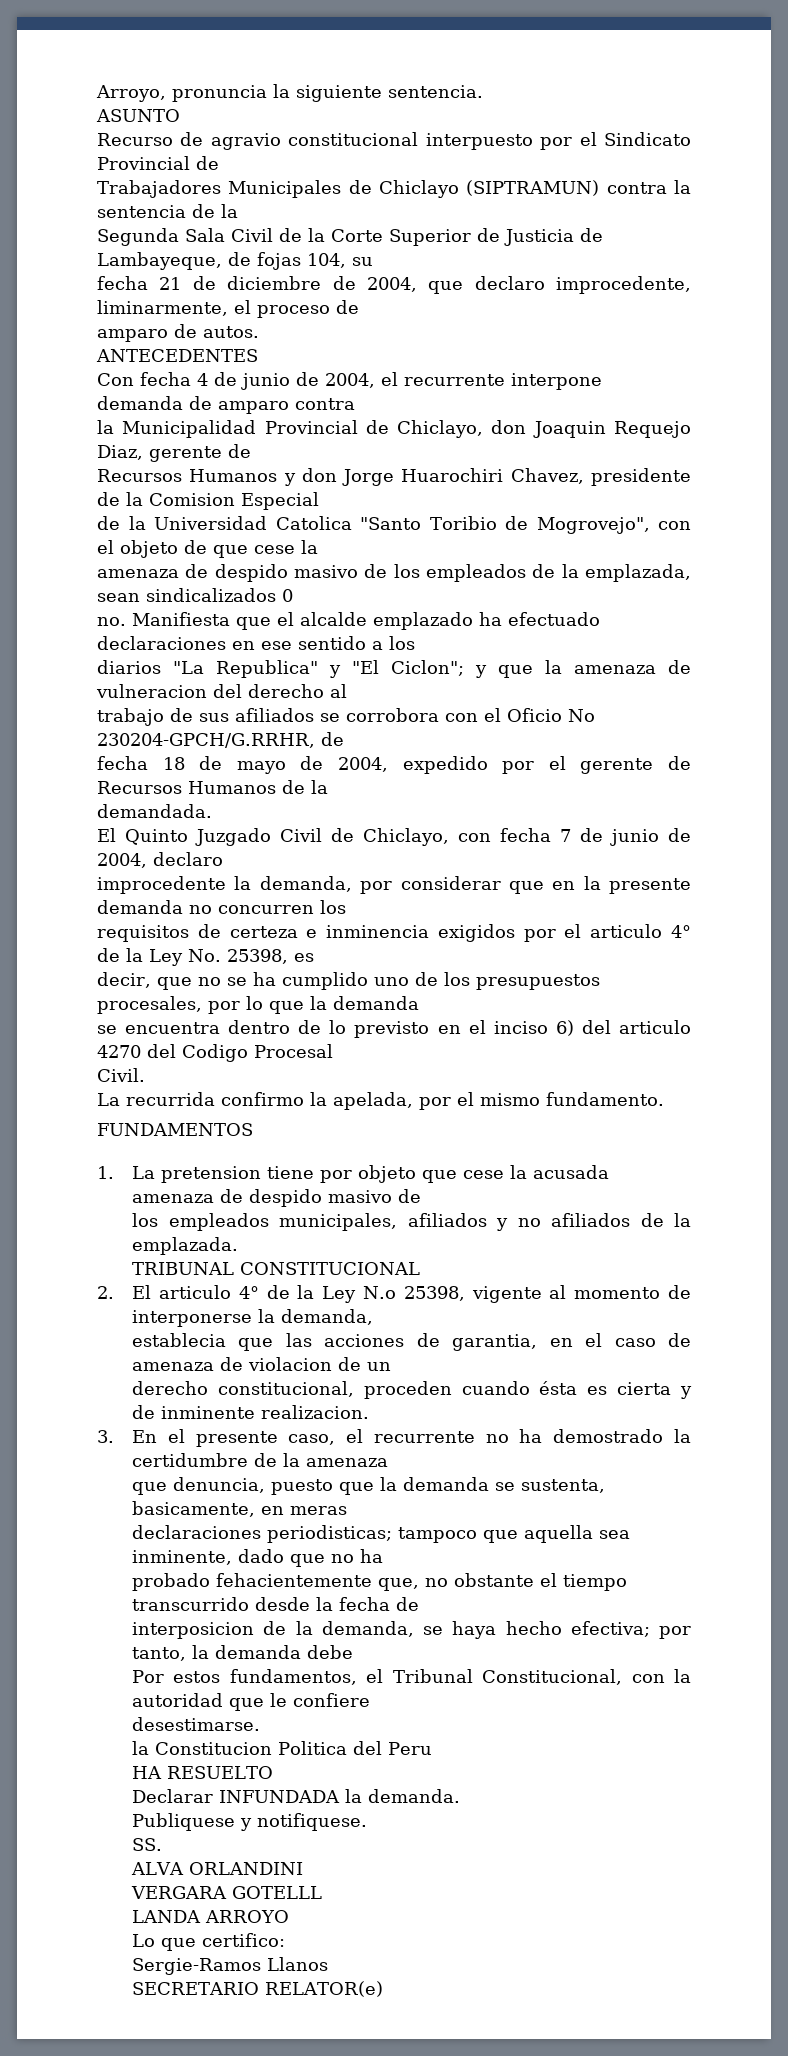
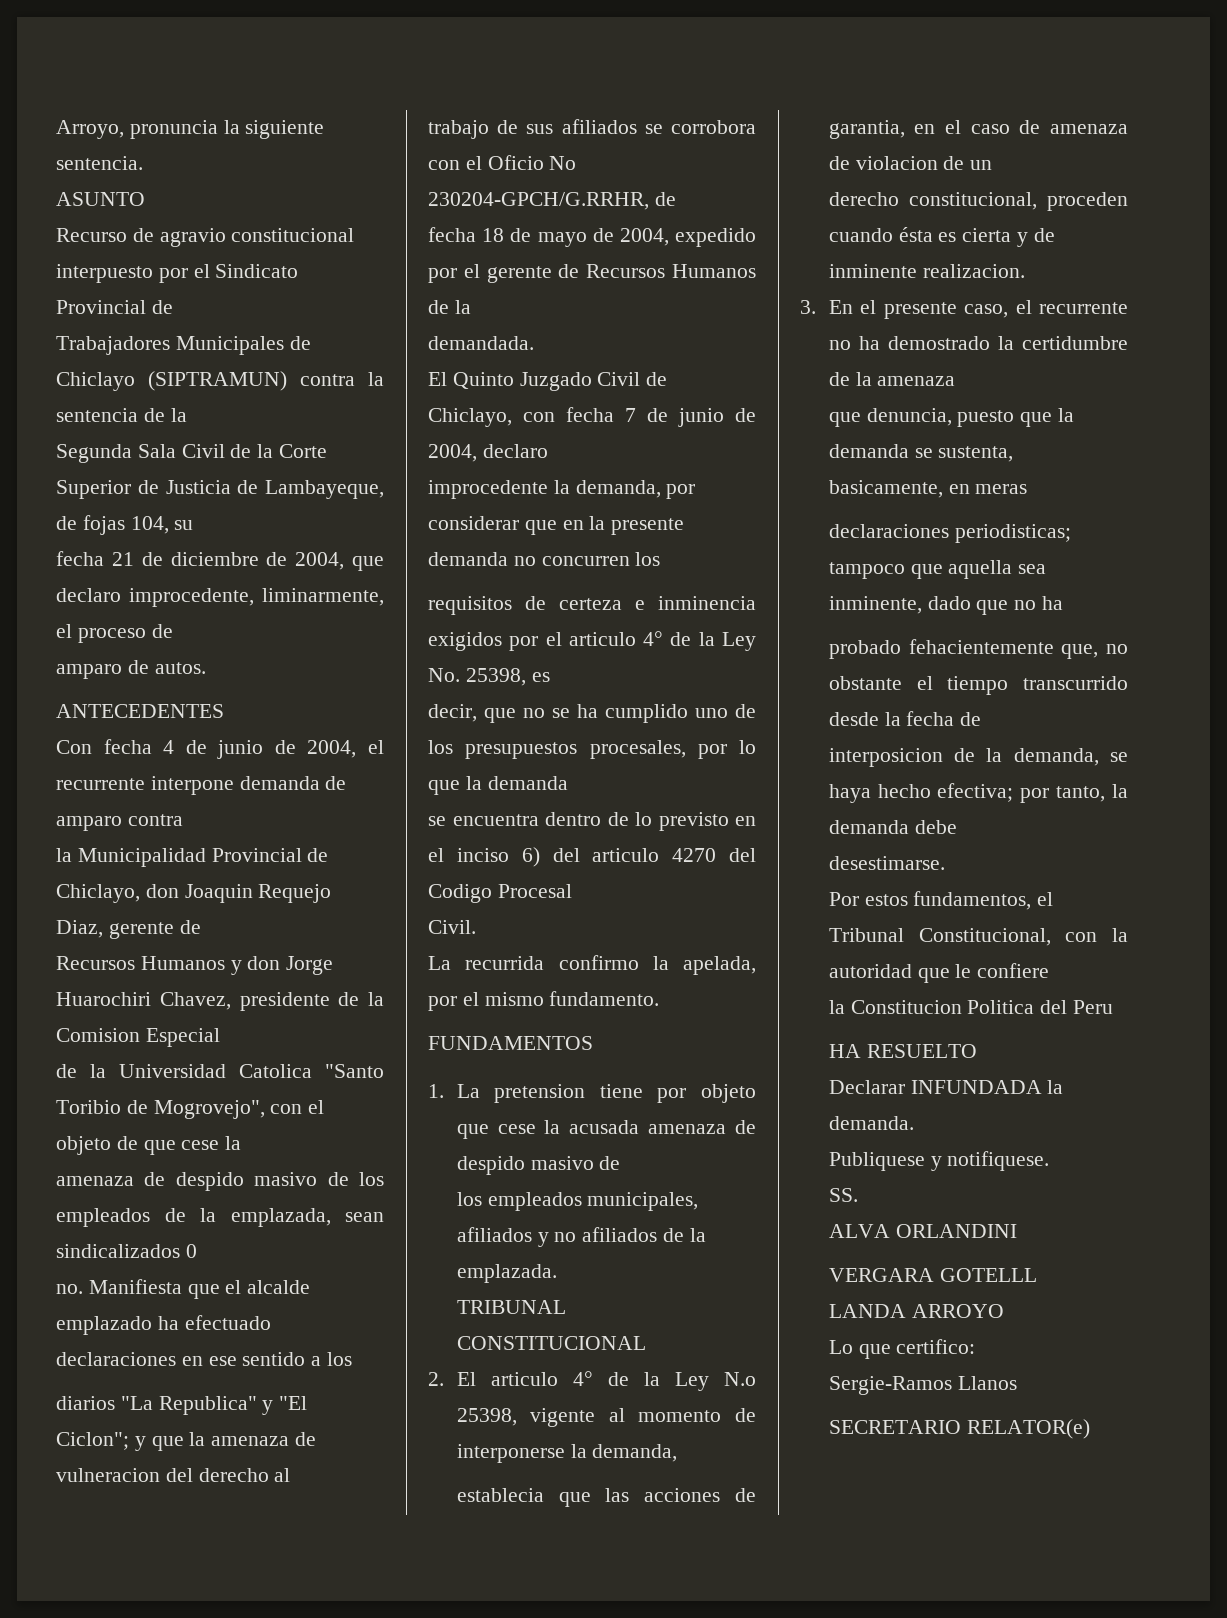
(354, 1652) none -> [828,856,945,870] // desestimarse.
[132,1717,261,1731] // desestimarse. -> (1050, 970) none

